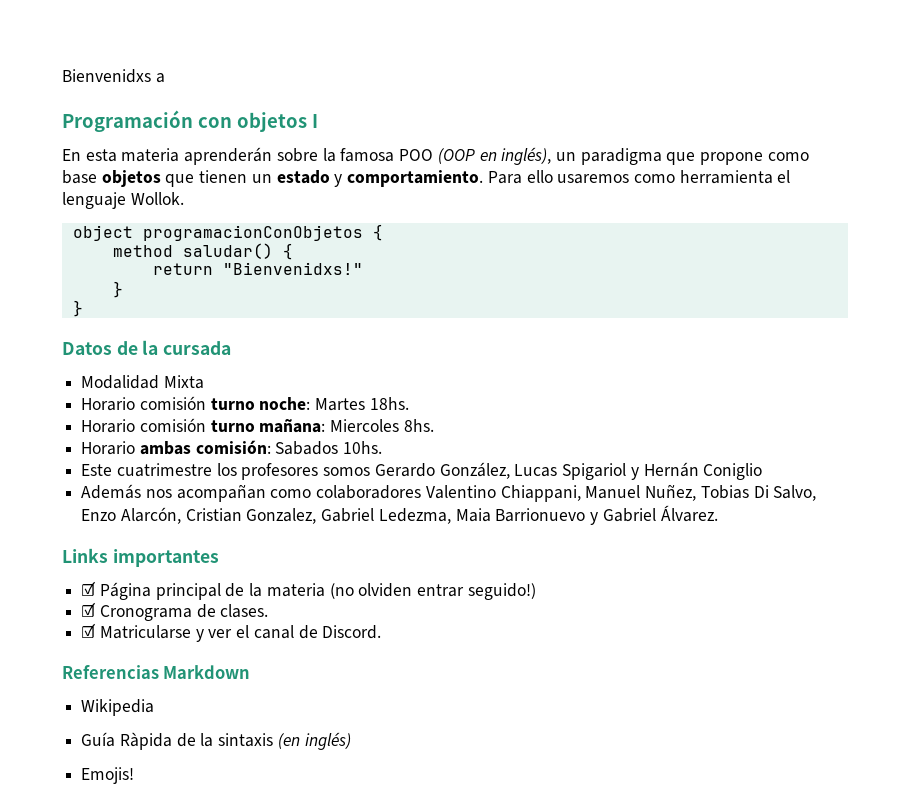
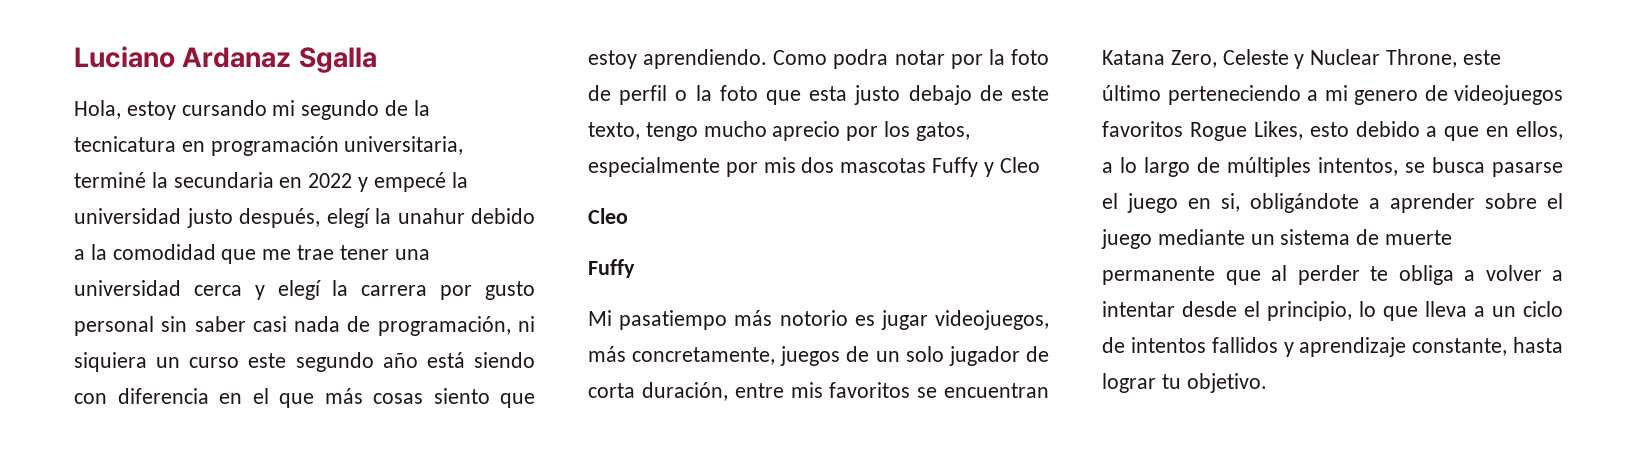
[62,69,165,83] [62,110,318,132] [62,147,809,165] [62,170,791,187] [62,192,184,209] [72,224,383,241] [112,243,293,260] [152,262,363,275] [112,281,123,298] [72,300,83,317] [62,340,232,355] [81,375,204,389] [81,396,409,411] [81,418,434,433] [81,440,383,455] [81,462,763,480] [81,484,817,502] [81,505,718,525] [62,548,219,567] [81,581,536,600] [81,602,269,621] [81,623,382,642] [62,665,251,679] [81,699,155,716] [81,732,351,750] [81,767,135,784] Bienvenidxs a // Programación con objetos I // En esta materia aprenderán sobre la famosa POO (OOP en inglés), un paradigma que propone como base objetos que tienen un estado y comportamiento. Para ello usaremos como herramienta el lenguaje Wollok. // object programacionConObjetos { // method saludar() { // return "Bienvenidxs!" // } // } // Datos de la cursada // Modalidad Mixta // Horario comisión turno noche: Martes 18hs. // Horario comisión turno mañana: Miercoles 8hs. // Horario ambas comisión: Sabados 10hs. // Este cuatrimestre los profesores somos Gerardo González, Lucas Spigariol y Hernán Coniglio // Además nos acompañan como colaboradores Valentino Chiappani, Manuel Nuñez, Tobias Di Salvo, Enzo Alarcón, Cristian Gonzalez, Gabriel Ledezma, Maia Barrionuevo y Gabriel Álvarez. // Links importantes // ☑ Página principal de la materia (no olviden entrar seguido!) // ☑ Cronograma de clases. // ☑ Matricularse y ver el canal de Discord. // Referencias Markdown // Wikipedia // Guía Ràpida de la sintaxis (en inglés) // Emojis! -> [74,46,377,73] [74,100,430,120] [74,136,464,156] [74,172,468,192] [74,208,535,228] [74,244,430,264] [74,280,535,300] [74,316,535,336] [74,352,535,372] [74,388,535,408] [588,49,1049,69] [588,85,1049,105] [588,121,970,141] [588,157,1040,177] [588,208,628,224] [588,259,635,278] [588,310,1049,330] [588,346,1049,366] [588,382,1049,401] [1102,49,1501,69] [1102,85,1563,105] [1102,121,1563,141] [1102,157,1563,177] [1102,193,1563,213] [1101,229,1453,249] [1102,265,1563,285] [1102,301,1563,321] [1102,337,1563,357] [1102,373,1267,393] Luciano Ardanaz Sgalla // Hola, estoy cursando mi segundo de la tecnicatura en programación universitaria, terminé la secundaria en 2022 y empecé la universidad justo después, elegí la unahur debido a la comodidad que me trae tener una universidad cerca y elegí la carrera por gusto personal sin saber casi nada de programación, ni siquiera un curso este segundo año está siendo con diferencia en el que más cosas siento que estoy aprendiendo. Como podra notar por la foto de perfil o la foto que esta justo debajo de este texto, tengo mucho aprecio por los gatos, especialmente por mis dos mascotas Fuffy y Cleo // Cleo // Fuffy // Mi pasatiempo más notorio es jugar videojuegos, más concretamente, juegos de un solo jugador de corta duración, entre mis favoritos se encuentran Katana Zero, Celeste y Nuclear Throne, este último perteneciendo a mi genero de videojuegos favoritos Rogue Likes, esto debido a que en ellos, a lo largo de múltiples intentos, se busca pasarse el juego en si, obligándote a aprender sobre el juego mediante un sistema de muerte permanente que al perder te obliga a volver a intentar desde el principio, lo que lleva a un ciclo de intentos fallidos y aprendizaje constante, hasta lograr tu objetivo.

